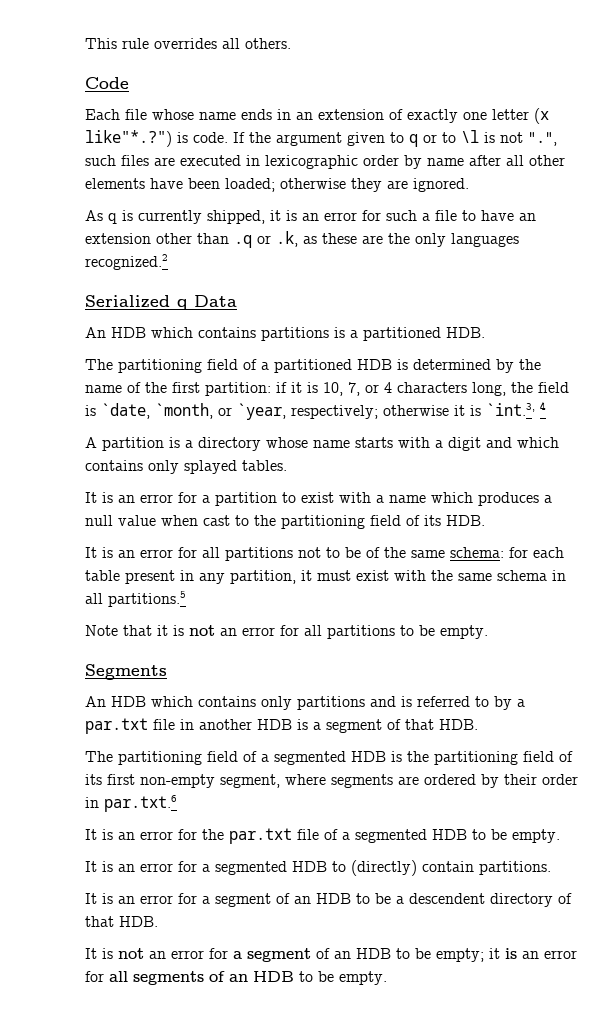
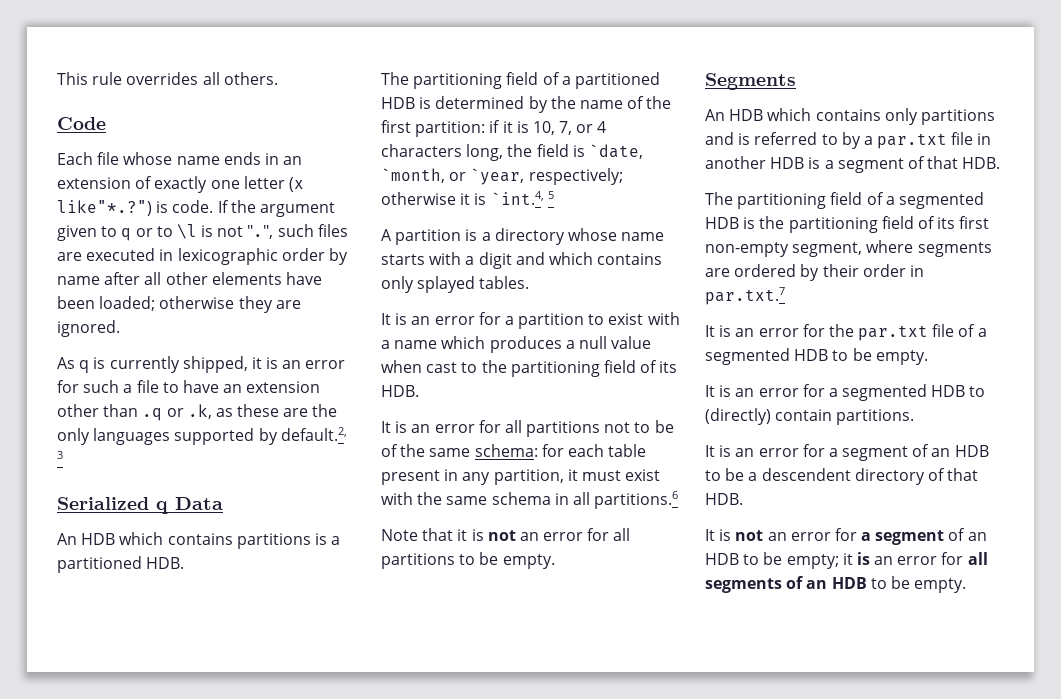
[85,254,168,270] recognized.2 -> [174,427,347,445] [57,451,63,459] supported by default.2, 3
[486,401,546,416] `int.3, 4 -> [490,191,554,205] `int.4, 5
[108,591,186,607] partitions.5 -> [594,491,679,509] partitions.6
[104,795,177,812] par.txt.6 -> [705,287,785,305] par.txt.7

